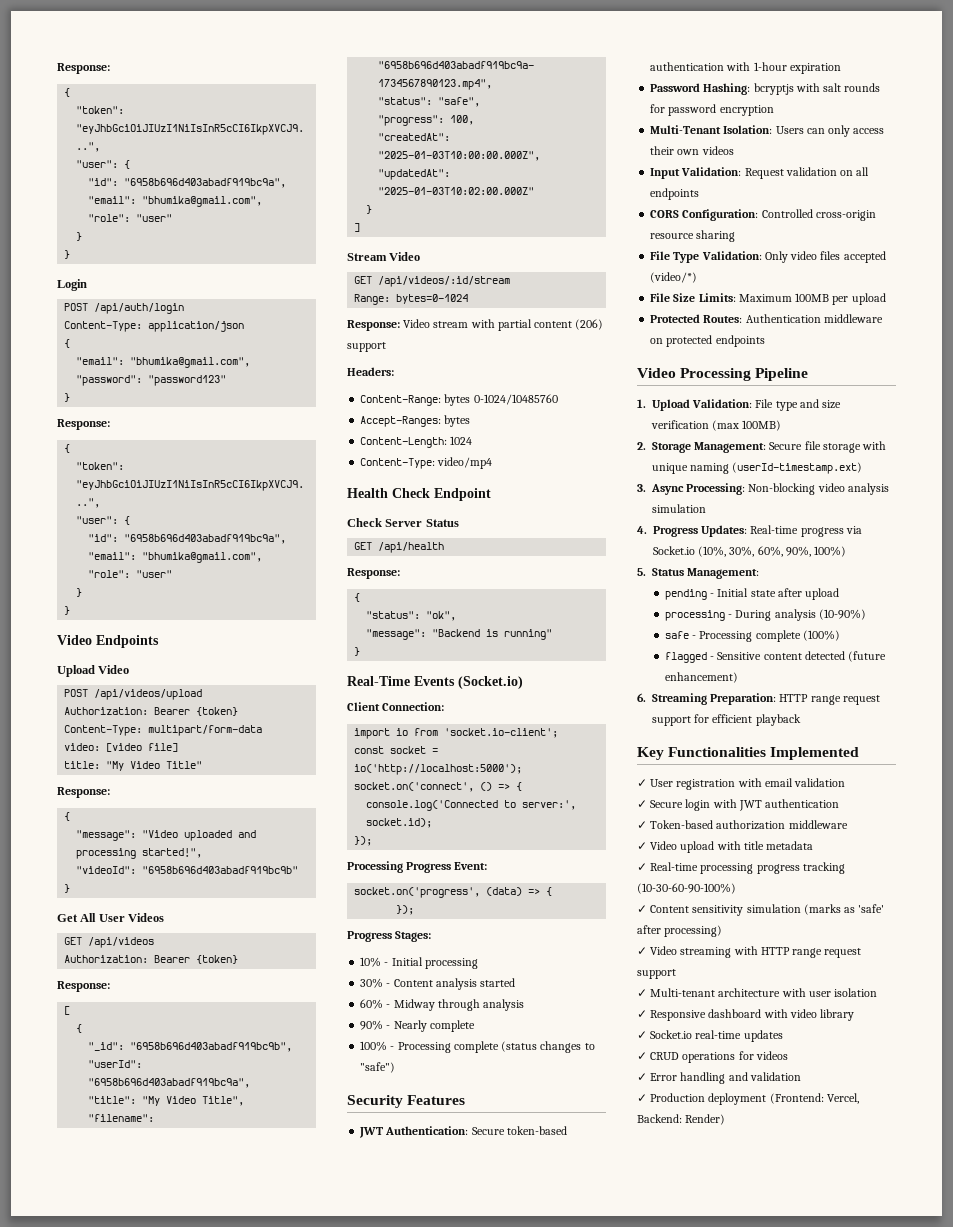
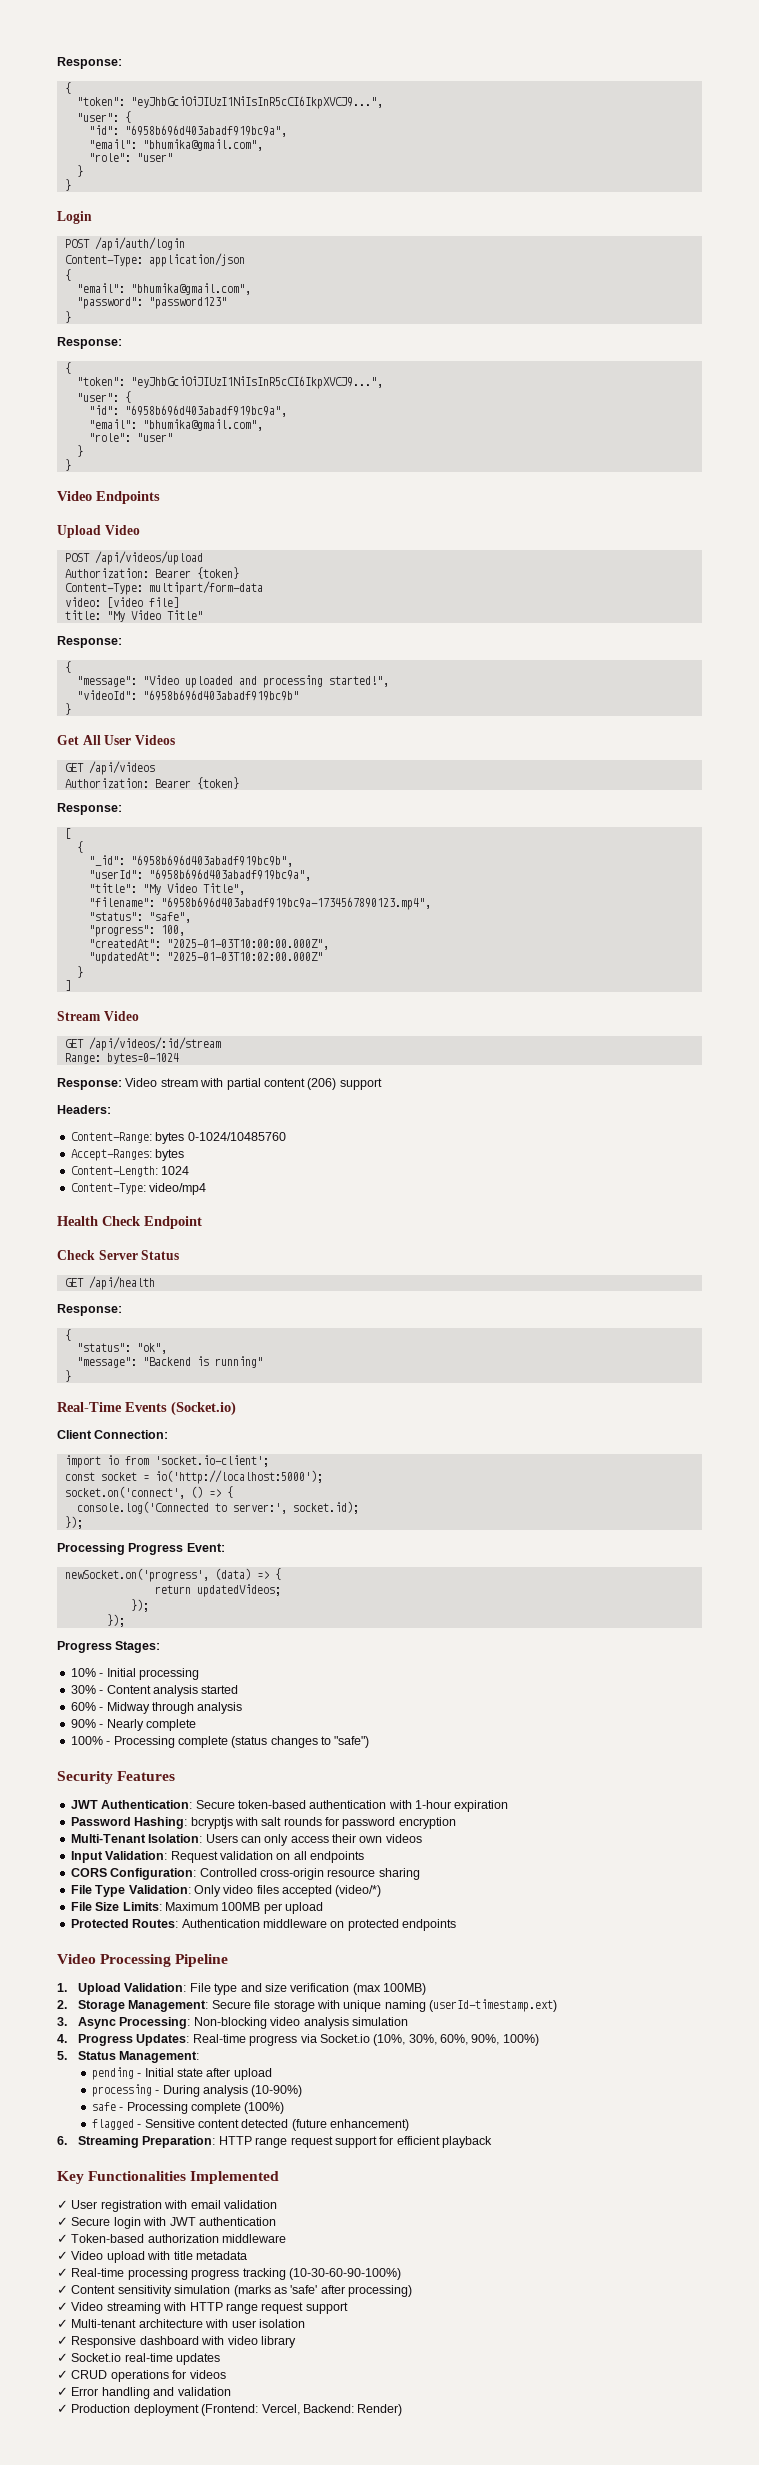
[354,887,481,898] socket.on('progress', -> [64,1568,209,1582] newSocket.on('progress',
(553, 891) none -> [154,1584,281,1597] [130,1599,149,1612] // return updatedVideos; // });

